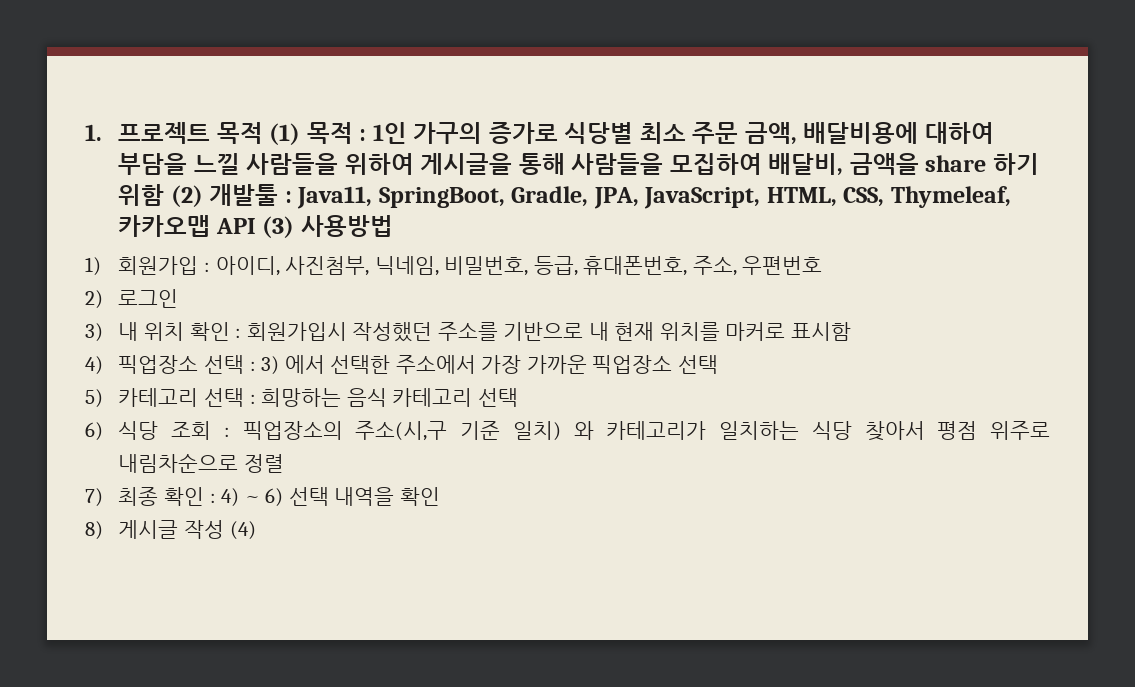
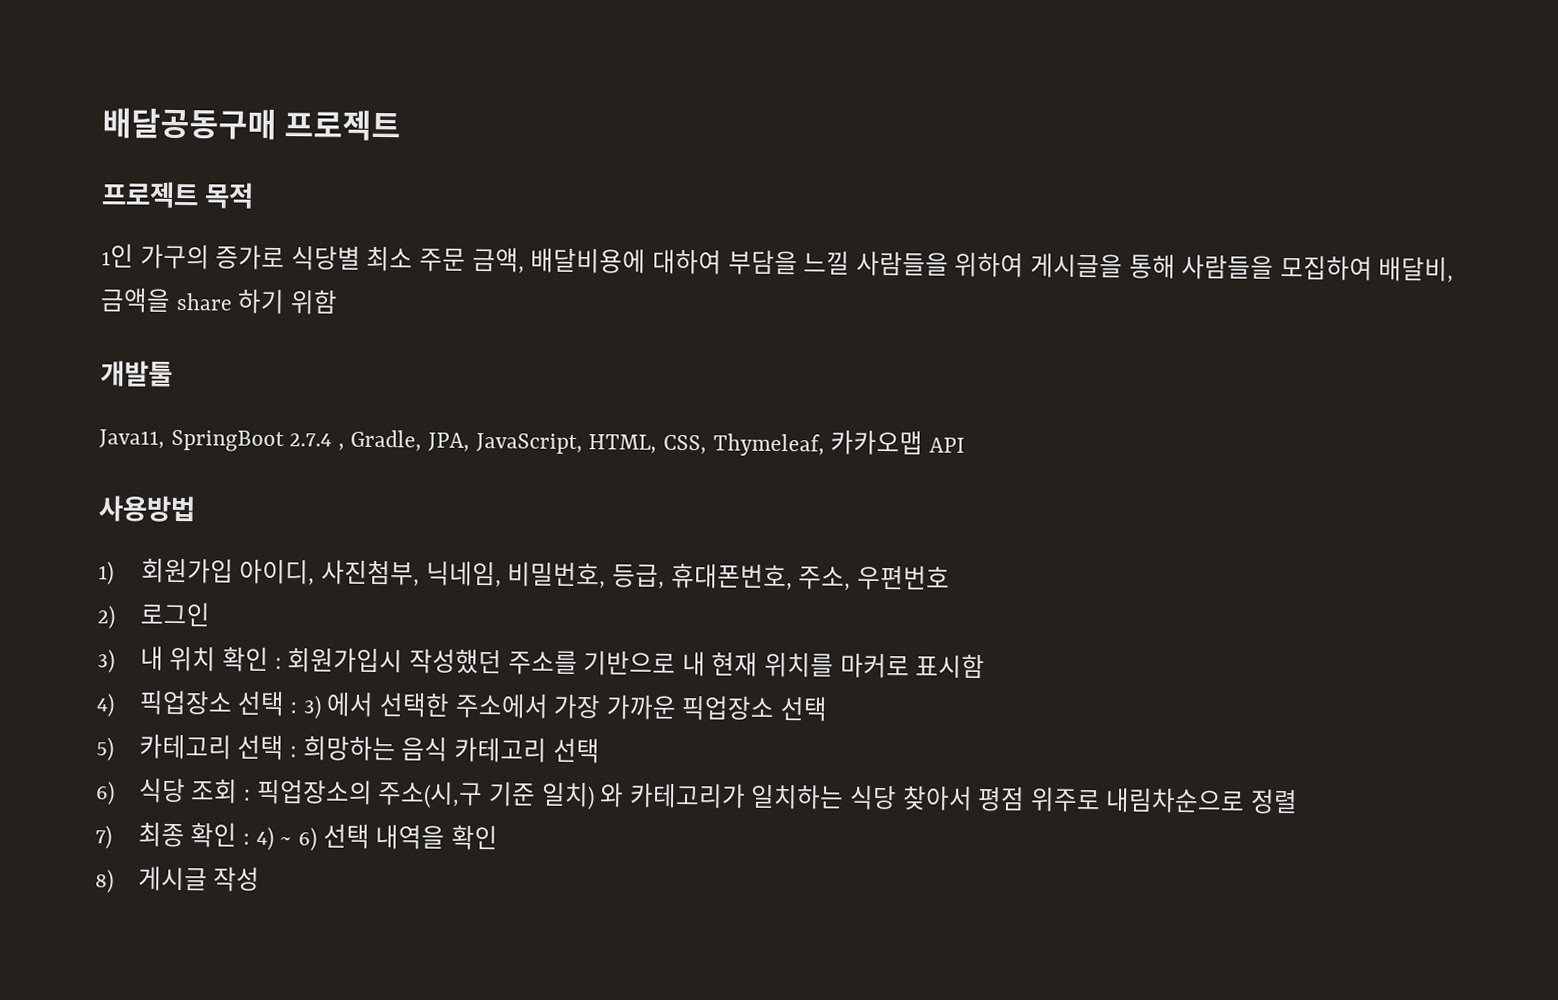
[85,124,102,141] 1. -> [102,107,402,142] 배달공동구매 프로젝트 //
[269,122,367,145] (1) 목적 : -> (255, 195) //
[170,185,203,207] (2) -> (338, 302) //
[284,186,505,209] : Java11, SpringBoot, -> [99,429,345,453] // Java11, SpringBoot 2.7.4 ,
[262,216,295,238] (3) -> (965, 445) //
[204,262,211,272] : -> (234, 570) none
[229,521,256,540] (4) -> (261, 879) none

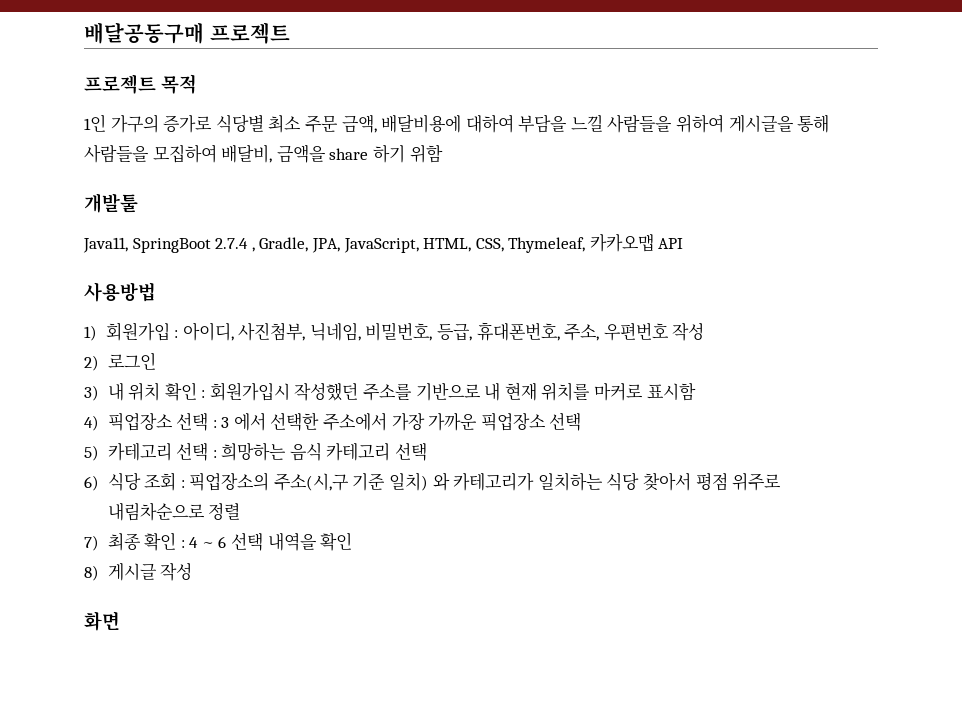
(234, 570) none -> [174,330,179,338] :
(950, 577) none -> [672,323,705,341] 작성
[302,695,322,720] 3) -> [221,417,230,428] 3
[255,826,317,852] 4) ~ 6) -> [189,536,227,548] 4 ~ 6
(261, 879) none -> [84,611,120,631] // 화면

